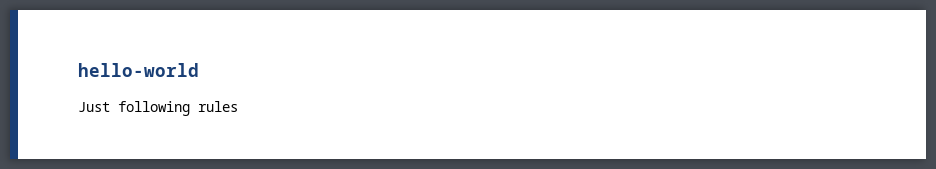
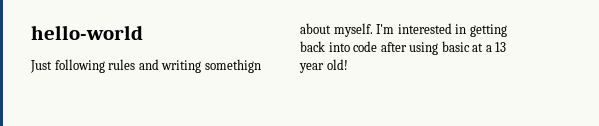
(238, 106) none -> [138,59,261,73] [300,23,507,37] [300,41,507,55] [299,59,348,73] and writing somethign about myself. I'm interested in getting back into code after using basic at a 13 year old!

